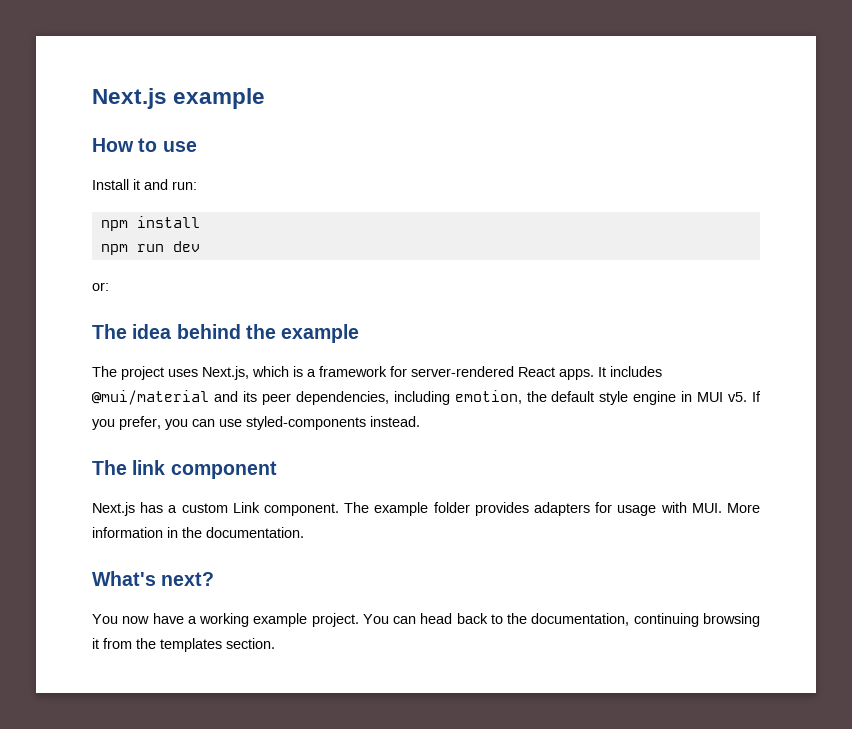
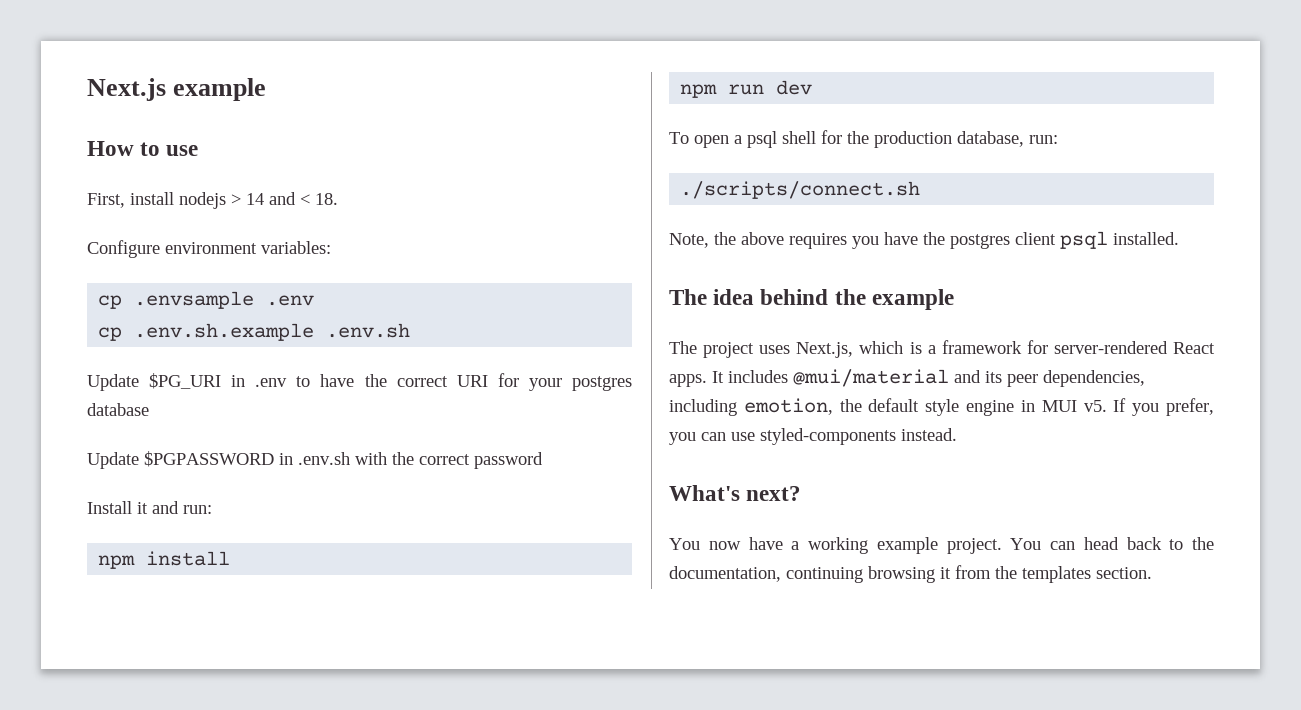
(197, 146) none -> [87,192,338,209] [87,240,331,258] [98,291,315,309] [98,323,411,341] [87,373,632,391] [87,403,149,416] [87,451,543,469] // First, install nodejs > 14 and < 18. // Configure environment variables: // cp .envsample .env // cp .env.sh.example .env.sh // Update $PG_URI in .env to have the correct URI for your postgres database // Update $PGPASSWORD in .env.sh with the correct password
[92,282,109,291] or: -> [669,130,1058,148] [680,181,921,199] [669,231,1179,249] To open a psql shell for the production database, run: // ./scripts/connect.sh // Note, the above requires you have the postgres client psql installed.
[92,460,277,479] [92,502,761,516] [92,527,304,538] // The link component // Next.js has a custom Link component. The example folder provides adapters for usage with MUI. More information in the documentation. -> (957, 434) none

